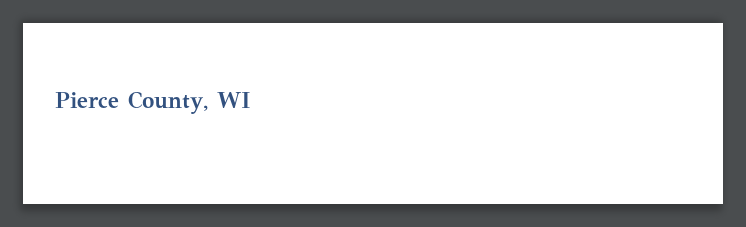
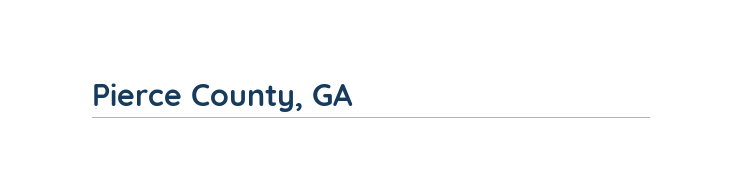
[216,92,251,108] WI -> [312,83,353,106] GA

